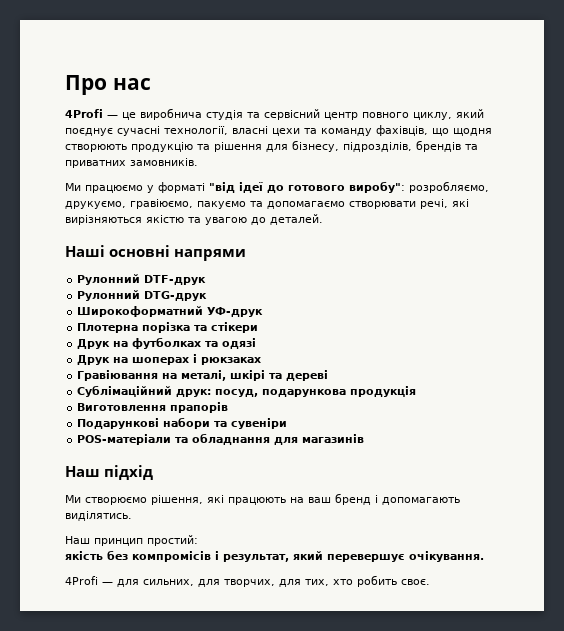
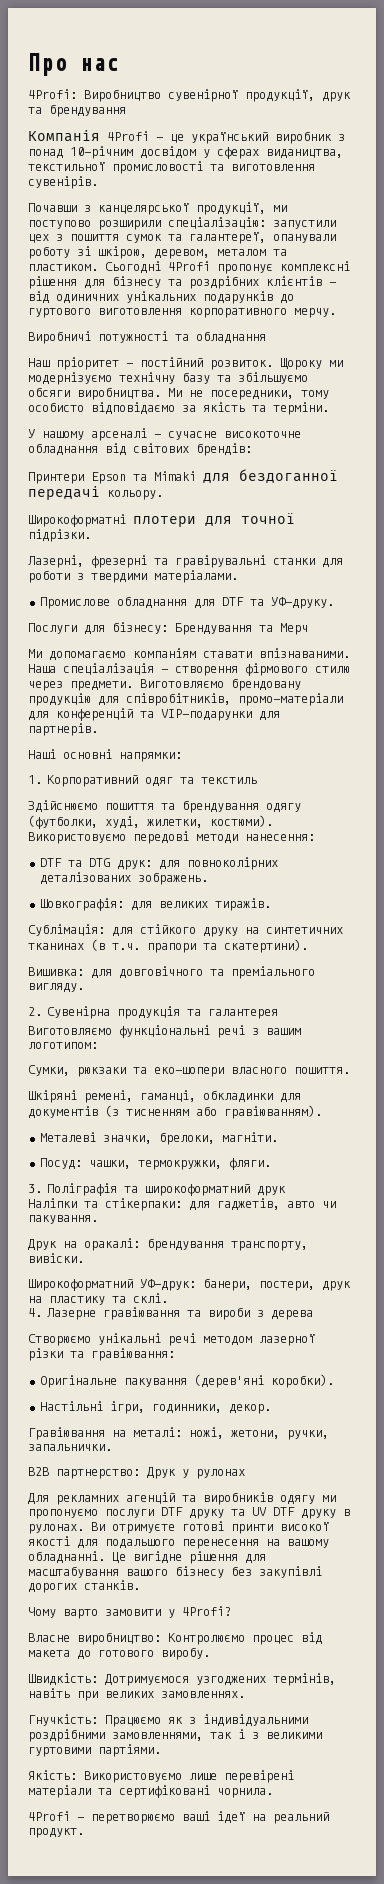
[65,108,484,120] [65,125,492,136] [65,140,478,152] [65,158,198,168] [65,181,489,193] [65,199,469,209] [65,214,323,225] [65,245,247,261] [77,274,207,285] [77,290,208,301] [77,306,264,317] [77,322,259,333] [77,337,257,349] [77,354,262,365] [77,370,329,381] [77,385,417,397] [77,402,229,413] [77,417,288,429] [77,433,365,445] [65,465,154,480] [65,493,460,505] [65,511,132,521] [65,535,198,546] [65,550,484,562] [65,575,430,587] 4Profi — це виробнича студія та сервісний центр повного циклу, який поєднує сучасні технології, власні цехи та команду фахівців, що щодня створюють продукцію та рішення для бізнесу, підрозділів, брендів та приватних замовників. // Ми працюємо у форматі "від ідеї до готового виробу": розробляємо, друкуємо, гравіюємо, пакуємо та допомагаємо створювати речі, які вирізняються якістю та увагою до деталей. // Наші основні напрями // Рулонний DTF-друк // Рулонний DTG-друк // Широкоформатний УФ-друк // Плотерна порізка та стікери // Друк на футболках та одязі // Друк на шоперах і рюкзаках // Гравіювання на металі, шкірі та дереві // Сублімаційний друк: посуд, подарункова продукція // Виготовлення прапорів // Подарункові набори та сувеніри // POS-матеріали та обладнання для магазинів // Наш підхід // Ми створюємо рішення, які працюють на ваш бренд і допомагають виділятись. // Наш принцип простий: // якість без компромісів і результат, який перевершує очікування. // 4Profi — для сильних, для творчих, для тих, хто робить своє. -> [28,89,351,102] [28,104,126,117] [28,130,345,144] [28,146,343,159] [28,161,315,174] [28,176,98,189] [28,202,287,215] [28,217,336,230] [28,232,336,244] [28,246,287,259] [28,261,350,274] [28,276,336,289] [28,291,294,304] [28,308,336,318] [28,331,266,344] [28,357,343,370] [28,372,308,385] [28,387,329,400] [28,402,329,415] [28,428,301,441] [28,443,252,456] [28,469,338,484] [28,486,163,500] [28,513,295,527] [28,529,91,542] [28,555,343,568] [28,570,238,583] [39,596,334,609] [28,622,308,635] [28,648,350,661] [28,663,350,676] [28,678,301,691] [28,693,343,706] [28,708,280,721] [28,723,98,736] [28,749,182,762] [28,775,258,787] [28,800,301,813] [28,815,273,829] [28,831,315,844] [39,857,278,870] [39,872,208,885] [39,898,271,911] [28,924,343,937] [28,939,308,953] [28,966,315,979] [28,983,84,993] [28,1006,279,1019] [28,1025,301,1038] [28,1042,98,1049] [28,1065,350,1077] [28,1090,301,1103] [28,1105,322,1119] [39,1132,278,1145] [39,1158,271,1170] [28,1183,287,1196] [28,1198,336,1211] [28,1215,98,1224] [28,1238,308,1251] [28,1253,84,1263] [28,1278,351,1291] [28,1293,168,1305] [28,1307,314,1320] [28,1333,315,1346] [28,1348,175,1361] [39,1374,334,1388] [39,1401,271,1414] [28,1427,329,1440] [28,1444,112,1451] [28,1467,245,1479] [28,1492,336,1505] [28,1507,350,1519] [28,1521,329,1534] [28,1536,329,1549] [28,1551,266,1564] [28,1566,322,1578] [28,1580,140,1593] [28,1606,231,1619] [28,1632,322,1645] [28,1647,210,1660] [28,1673,336,1686] [28,1688,245,1701] [28,1714,308,1727] [28,1729,322,1742] [28,1744,161,1757] [28,1770,294,1783] [28,1785,273,1798] [28,1811,329,1824] [28,1828,84,1838] 4Profi: Виробництво сувенірної продукції, друк та брендування // Компанія 4Profi — це український виробник з понад 10-річним досвідом у сферах видаництва, текстильної промисловості та виготовлення сувенірів. // Почавши з канцелярської продукції, ми поступово розширили спеціалізацію: запустили цех з пошиття сумок та галантереї, опанували роботу зі шкірою, деревом, металом та пластиком. Сьогодні 4Profi пропонує комплексні рішення для бізнесу та роздрібних клієнтів — від одиничних унікальних подарунків до гуртового виготовлення корпоративного мерчу. // Виробничі потужності та обладнання // Наш пріоритет — постійний розвиток. Щороку ми модернізуємо технічну базу та збільшуємо обсяги виробництва. Ми не посередники, тому особисто відповідаємо за якість та терміни. // У нашому арсеналі — сучасне високоточне обладнання від світових брендів: // Принтери Epson та Mimaki для бездоганної передачі кольору. // Широкоформатні плотери для точної підрізки. // Лазерні, фрезерні та гравірувальні станки для роботи з твердими матеріалами. // Промислове обладнання для DTF та УФ-друку. // Послуги для бізнесу: Брендування та Мерч // Ми допомагаємо компаніям ставати впізнаваними. Наша спеціалізація — створення фірмового стилю через предмети. Виготовляємо брендовану продукцію для співробітників, промо-матеріали для конференцій та VIP-подарунки для партнерів. // Наші основні напрямки: // 1. Корпоративний одяг та текстиль // Здійснюємо пошиття та брендування одягу (футболки, худі, жилетки, костюми). Використовуємо передові методи нанесення: // DTF та DTG друк: для повноколірних деталізованих зображень. // Шовкографія: для великих тиражів. // Сублімація: для стійкого друку на синтетичних тканинах (в т.ч. прапори та скатертини). // Вишивка: для довговічного та преміального вигляду. // 2. Сувенірна продукція та галантерея // Виготовляємо функціональні речі з вашим логотипом: // Сумки, рюкзаки та еко-шопери власного пошиття. // Шкіряні ремені, гаманці, обкладинки для документів (з тисненням або гравіюванням). // Металеві значки, брелоки, магніти. // Посуд: чашки, термокружки, фляги. // 3. Поліграфія та широкоформатний друк // Наліпки та стікерпаки: для гаджетів, авто чи пакування. // Друк на оракалі: брендування транспорту, вивіски. // Широкоформатний УФ-друк: банери, постери, друк на пластику та склі. // 4. Лазерне гравіювання та вироби з дерева // Створюємо унікальні речі методом лазерної різки та гравіювання: // Оригінальне пакування (дерев'яні коробки). // Настільні ігри, годинники, декор. // Гравіювання на металі: ножі, жетони, ручки, запальнички. // B2B партнерство: Друк у рулонах // Для рекламних агенцій та виробників одягу ми пропонуємо послуги DTF друку та UV DTF друку в рулонах. Ви отримуєте готові принти високої якості для подальшого перенесення на вашому обладнанні. Це вигідне рішення для масштабування вашого бізнесу без закупівлі дорогих станків. // Чому варто замовити у 4Profi? // Власне виробництво: Контролюємо процес від макета до готового виробу. // Швидкість: Дотримуємося узгоджених термінів, навіть при великих замовленнях. // Гнучкість: Працюємо як з індивідуальними роздрібними замовленнями, так і з великими гуртовими партіями. // Якість: Використовуємо лише перевірені матеріали та сертифіковані чорнила. // 4Profi — перетворюємо ваші ідеї на реальний продукт.

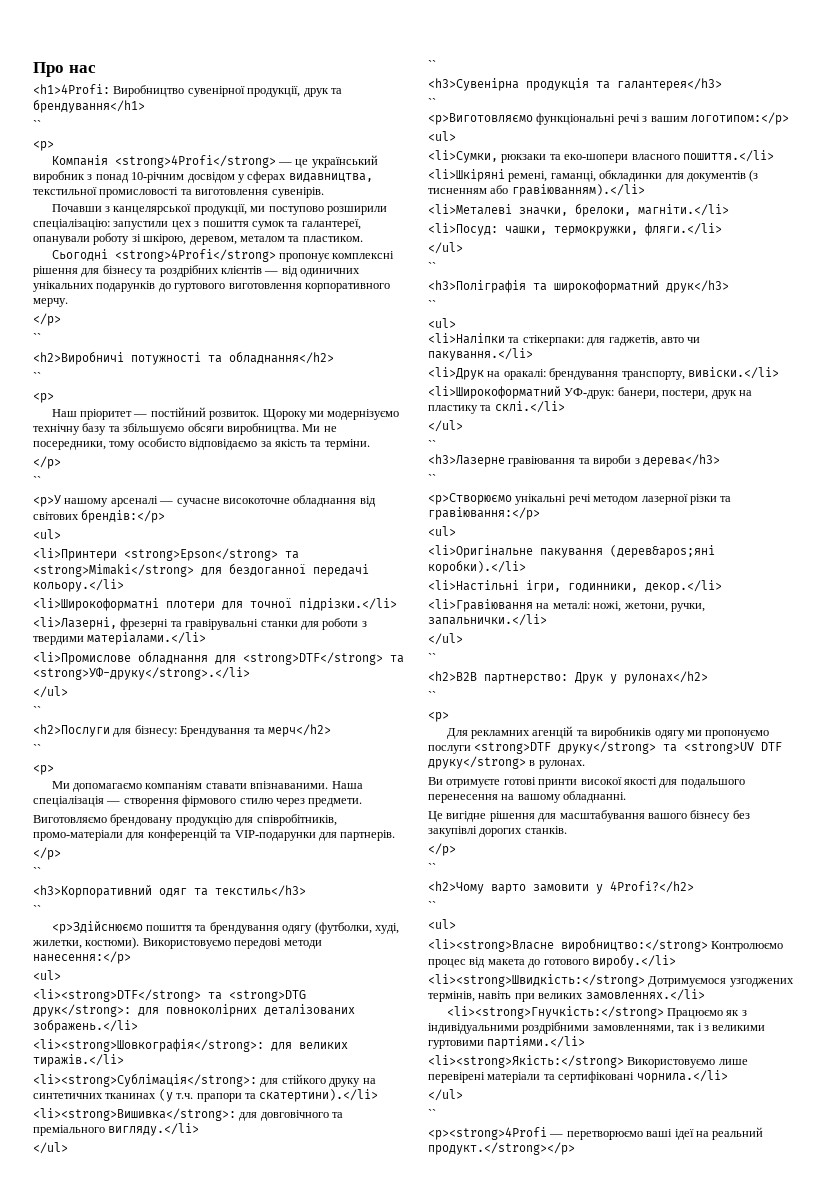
[28,89,77,99] 4Profi: -> [33,84,110,94] <h1>4Profi:
[49,104,126,117] брендування -> [33,99,145,113] [33,120,41,129] [33,141,54,151] брендування</h1> // `` // <p>
[107,131,149,141] 4Profi -> [114,155,276,168] <strong>4Profi</strong>
[266,149,343,159] видаництва, -> [288,173,373,182] видавництва,
[105,261,210,274] Сьогодні 4Profi -> [51,249,276,262] // Сьогодні <strong>4Profi</strong>
[28,331,266,344] Виробничі потужності та обладнання -> [33,313,61,326] [33,333,41,342] [33,351,334,365] [33,372,41,381] [33,393,54,403] </p> // `` // <h2>Виробничі потужності та обладнання</h2> // `` // <p>
[28,429,35,438] У -> [33,456,61,469] [33,476,41,485] [33,495,61,507] </p> // `` // <p>У
[196,443,252,456] [28,471,196,484] брендів: // Принтери Epson та Mimaki -> [81,509,166,523] [33,529,61,539] [33,548,299,561] [33,564,194,577] брендів:</p> // <ul> // <li>Принтери <strong>Epson</strong> та <strong>Mimaki</strong>
[107,490,163,500] [28,514,126,527] кольору. // Широкоформатні -> [33,579,124,592] [33,598,159,611] кольору.</li> // <li>Широкоформатні
[28,529,91,542] [28,555,84,568] підрізки. // Лазерні, -> [299,598,397,611] [33,617,117,630] підрізки.</li> // <li>Лазерні,
[154,570,238,583] [39,596,334,609] [28,623,77,634] матеріалами. // Промислове обладнання для DTF та УФ-друку. // Послуги -> [87,632,207,645] [33,651,404,665] [33,667,250,680] [33,686,68,698] [33,706,41,715] [33,724,110,737] матеріалами.</li> // <li>Промислове обладнання для <strong>DTF</strong> та <strong>УФ-друку</strong>.</li> // </ul> // `` // <h2>Послуги
[280,623,308,635] Мерч -> [267,724,331,737] [33,744,41,753] [33,765,54,775] мерч</h2> // `` // <p>
(133, 686) none -> (363, 802) //
[28,749,182,762] [28,775,258,787] [28,800,98,813] Наші основні напрямки: // 1. Корпоративний одяг та текстиль // Здійснюємо -> [33,847,61,860] [33,867,41,876] [33,885,306,898] [33,905,41,914] [51,921,143,934] </p> // `` // <h3>Корпоративний одяг та текстиль</h3> // `` // <p>Здійснюємо
[245,834,315,841] [39,857,278,870] [39,872,208,885] [39,898,271,911] [28,924,105,936] нанесення: // DTF та DTG друк: для повноколірних деталізованих зображень. // Шовкографія: для великих тиражів. // Сублімація: -> [33,951,131,964] [33,970,61,980] [33,989,306,1002] [33,1004,355,1017] [33,1019,138,1033] [33,1039,348,1052] [33,1054,124,1067] [33,1073,257,1087] нанесення:</p> // <ul> // <li><strong>DTF</strong> та <strong>DTG друк</strong>: для повноколірних деталізованих зображень.</li> // <li><strong>Шовкографія</strong>: для великих тиражів.</li> // <li><strong>Сублімація</strong>:
[91,939,105,951] (в -> [158,1089,173,1102] (у
[224,939,308,953] [28,967,84,976] скатертини). // Вишивка: -> [259,1089,379,1102] [33,1108,236,1121] скатертини).</li> // <li><strong>Вишивка</strong>:
[28,983,84,993] [28,1006,279,1019] [28,1026,112,1035] вигляду. // 2. Сувенірна продукція та галантерея // Виготовляємо -> [108,1123,200,1136] [33,1142,68,1154] [428,60,436,69] [428,78,722,91] [428,98,436,107] [428,113,533,125] вигляду.</li> // </ul> // `` // <h3>Сувенірна продукція та галантерея</h3> // `` // <p>Виготовляємо
[28,1042,98,1049] [28,1065,70,1076] логотипом: // Сумки, -> [690,112,789,125] [428,131,456,141] [428,150,498,163] логотипом:</p> // <ul> // <li>Сумки,
[294,1067,350,1074] [28,1090,77,1103] пошиття. // Шкіряні -> [682,150,774,162] [428,169,505,182] пошиття.</li> // <li>Шкіряні
[224,1105,322,1119] [39,1132,278,1145] [39,1158,271,1170] [28,1183,287,1196] [28,1198,77,1208] гравіюванням). // Металеві значки, брелоки, магніти. // Посуд: чашки, термокружки, фляги. // 3. Поліграфія та широкоформатний друк // Наліпки -> [511,184,645,197] [428,203,729,217] [428,223,722,236] [428,242,463,254] [428,262,436,271] [428,280,729,293] [428,300,436,309] [428,318,456,328] [428,333,505,344] гравіюванням).</li> // <li>Металеві значки, брелоки, магніти.</li> // <li>Посуд: чашки, термокружки, фляги.</li> // </ul> // `` // <h3>Поліграфія та широкоформатний друк</h3> // `` // <ul> // <li>Наліпки
[28,1215,98,1224] [28,1239,57,1251] пакування. // Друк -> [428,348,533,361] [428,367,484,380] пакування.</li> // <li>Друк
[28,1253,84,1263] [28,1279,133,1291] вивіски. // Широкоформатний -> [687,367,779,379] [428,386,561,399] вивіски.</li> // <li>Широкоформатний
[133,1293,168,1303] [28,1308,97,1320] склі. // 4. Лазерне -> [494,401,565,413] [428,420,463,432] [428,440,436,449] [428,454,505,467] склі.</li> // </ul> // `` // <h3>Лазерне
[271,1310,314,1320] [28,1334,91,1346] дерева // Створюємо -> [642,454,720,467] [428,474,436,483] [428,493,512,505] дерева</h3> // `` // <p>Створюємо
[91,1348,175,1361] [39,1374,334,1388] [39,1401,271,1414] [28,1427,105,1440] гравіювання: // Оригінальне пакування (дерев'яні коробки). // Настільні ігри, годинники, декор. // Гравіювання -> [428,507,540,520] [428,526,456,536] [428,545,715,558] [428,560,526,574] [428,580,722,593] [428,599,533,612] гравіювання:</p> // <ul> // <li>Оригінальне пакування (дерев&apos;яні коробки).</li> // <li>Настільні ігри, годинники, декор.</li> // <li>Гравіювання
[28,1444,112,1451] [28,1467,245,1479] запальнички. // B2B партнерство: Друк у рулонах -> [428,614,547,626] [428,633,463,645] [428,653,436,662] [428,671,708,684] [428,691,436,700] [428,712,449,722] запальнички.</li> // </ul> // `` // <h2>B2B партнерство: Друк у рулонах</h2> // `` // <p>
[161,1507,336,1519] DTF друку та UV DTF друку -> [474,741,783,754] [428,756,526,769] <strong>DTF друку</strong> та <strong>UV DTF друку</strong>
(84, 1529) none -> (585, 764) //
(105, 1557) none -> (627, 797) //
[28,1606,231,1619] [28,1632,161,1645] Чому варто замовити у 4Profi? // Власне виробництво: -> [428,843,456,856] [428,863,436,872] [428,881,694,894] [428,901,436,910] [428,919,456,929] [428,938,708,952] </p> // `` // <h2>Чому варто замовити у 4Profi?</h2> // `` // <ul> // <li><strong>Власне виробництво:</strong>
[161,1647,210,1660] [28,1673,98,1686] виробу. // Швидкість: -> [591,954,676,968] [428,974,645,987] виробу.</li> // <li><strong>Швидкість:</strong>
[161,1691,245,1698] [28,1714,98,1726] замовленнях. // Гнучкість: -> [585,989,705,1001] [446,1006,664,1019] замовленнях.</li> // <li><strong>Гнучкість:</strong>
[98,1744,161,1757] [28,1770,77,1780] партіями. // Якість: -> [487,1036,586,1049] [428,1055,624,1068] партіями.</li> // <li><strong>Якість:</strong>
[217,1788,273,1798] [28,1811,70,1821] чорнила. // 4Profi -> [636,1070,728,1083] [428,1089,463,1101] [428,1109,436,1118] [428,1127,547,1140] чорнила.</li> // </ul> // `` // <p><strong>4Profi
[28,1828,84,1838] продукт. -> [428,1142,575,1155] продукт.</strong></p>

